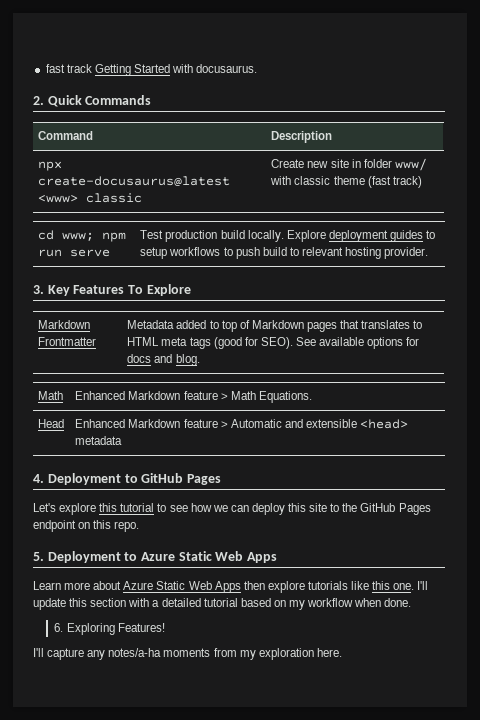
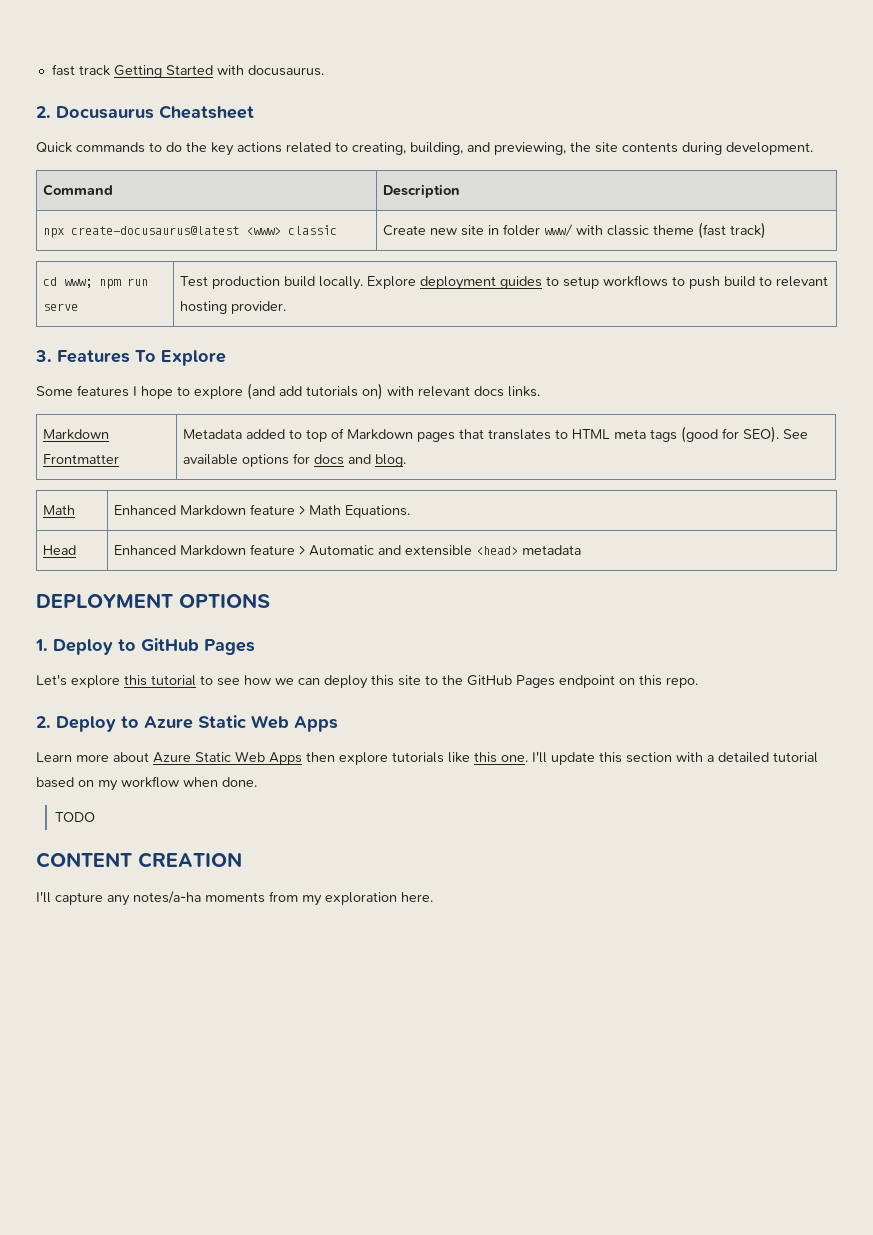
[47,95,152,107] Quick Commands -> [56,105,254,119] [36,142,813,156] Docusaurus Cheatsheet // Quick commands to do the key actions related to creating, building, and previewing, the site contents during development.
[47,285,70,296] Key -> (52, 356) none
(191, 290) none -> [36,383,540,400] // Some features I hope to explore (and add tutorials on) with relevant docs links.
[33,473,121,485] 4. Deployment -> [36,593,270,608] [35,639,113,655] DEPLOYMENT OPTIONS // 1. Deploy
[33,551,121,563] 5. Deployment -> [36,716,116,732] 2. Deploy
[54,623,165,635] 6. Exploring Features! -> [54,812,95,822] [36,852,242,868] TODO // CONTENT CREATION

